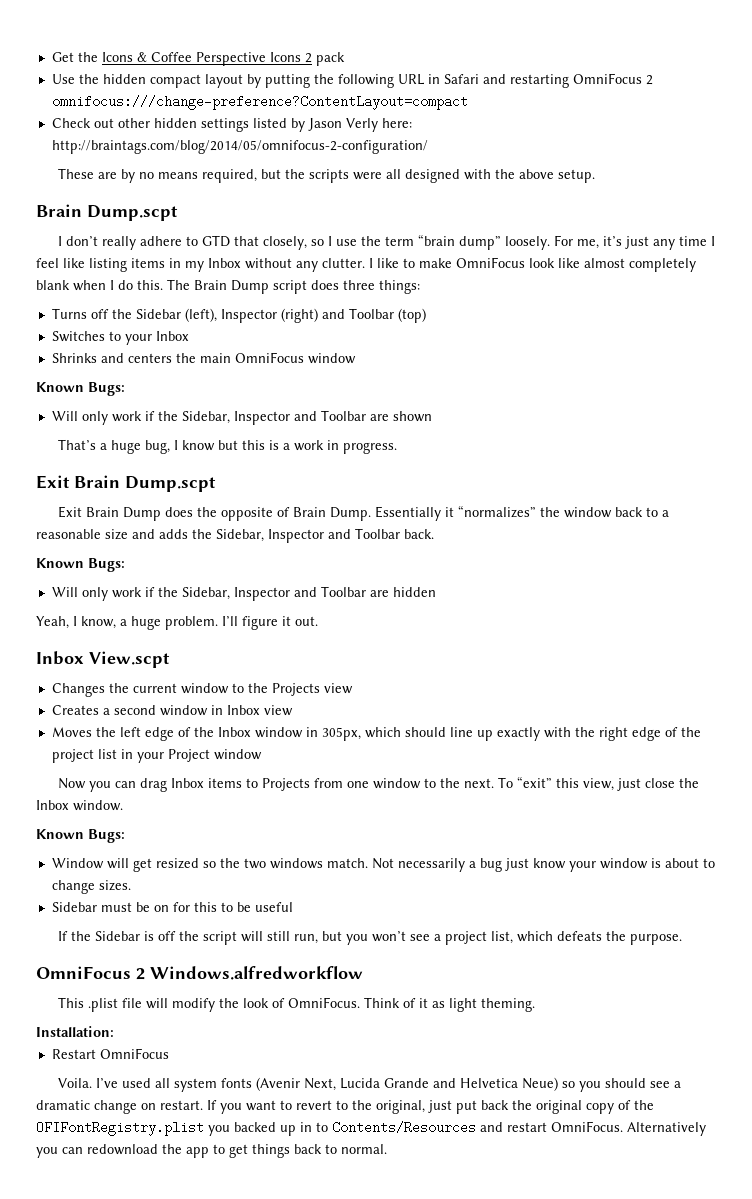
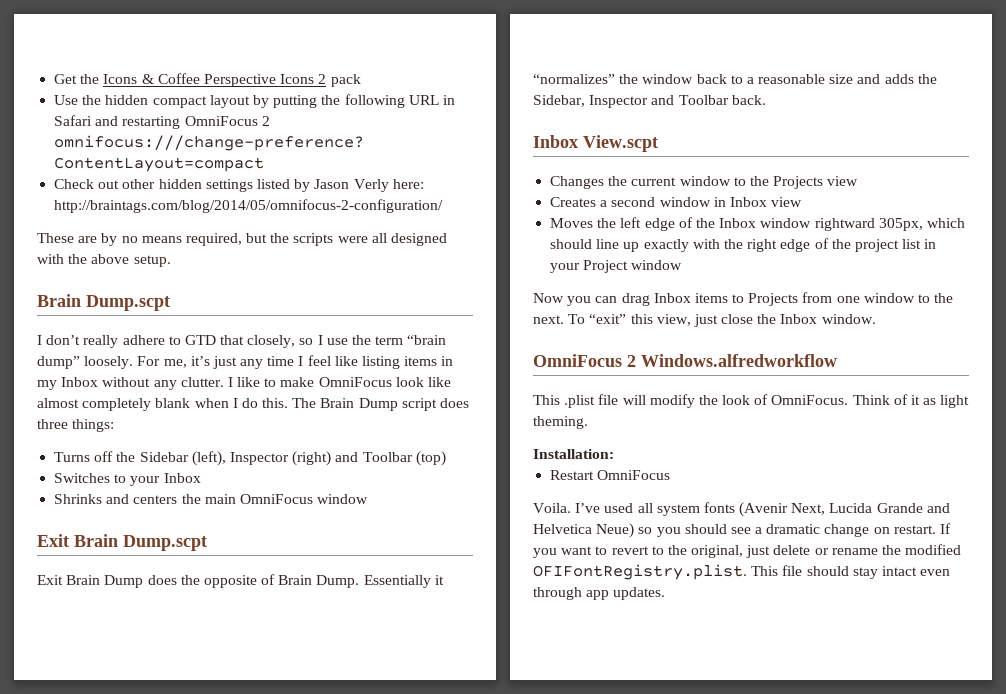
[36,382,125,396] [51,410,432,425] [58,439,398,454] // Known Bugs: // Will only work if the Sidebar, Inspector and Toolbar are shown // That’s a huge bug, I know but this is a work in progress. -> (369, 499) none
[36,558,125,572] [51,586,436,601] [36,616,318,630] // Known Bugs: // Will only work if the Sidebar, Inspector and Toolbar are hidden // Yeah, I know, a huge problem. I’ll figure it out. -> (766, 100) none
[305,727,318,737] in -> [814,218,875,231] rightward
[36,829,125,843] [51,858,715,872] [51,880,131,894] [51,902,293,912] [58,931,683,945] // Known Bugs: // Window will get resized so the two windows match. Not necessarily a bug just know your window is about to change sizes. // Sidebar must be on for this to be useful // If the Sidebar is off the script will still run, but you won’t see a project list, which defeats the purpose. -> (876, 319) none
[456,1100,654,1114] [36,1121,706,1136] [36,1144,387,1158] put back the original copy of the OFIFontRegistry.plist you backed up in to Contents/Resources and restart OmniFocus. Alternatively you can redownload the app to get things back to normal. -> [773,544,962,555] [533,564,951,580] [533,587,666,600] delete or rename the modified OFIFontRegistry.plist. This file should stay intact even through app updates.

